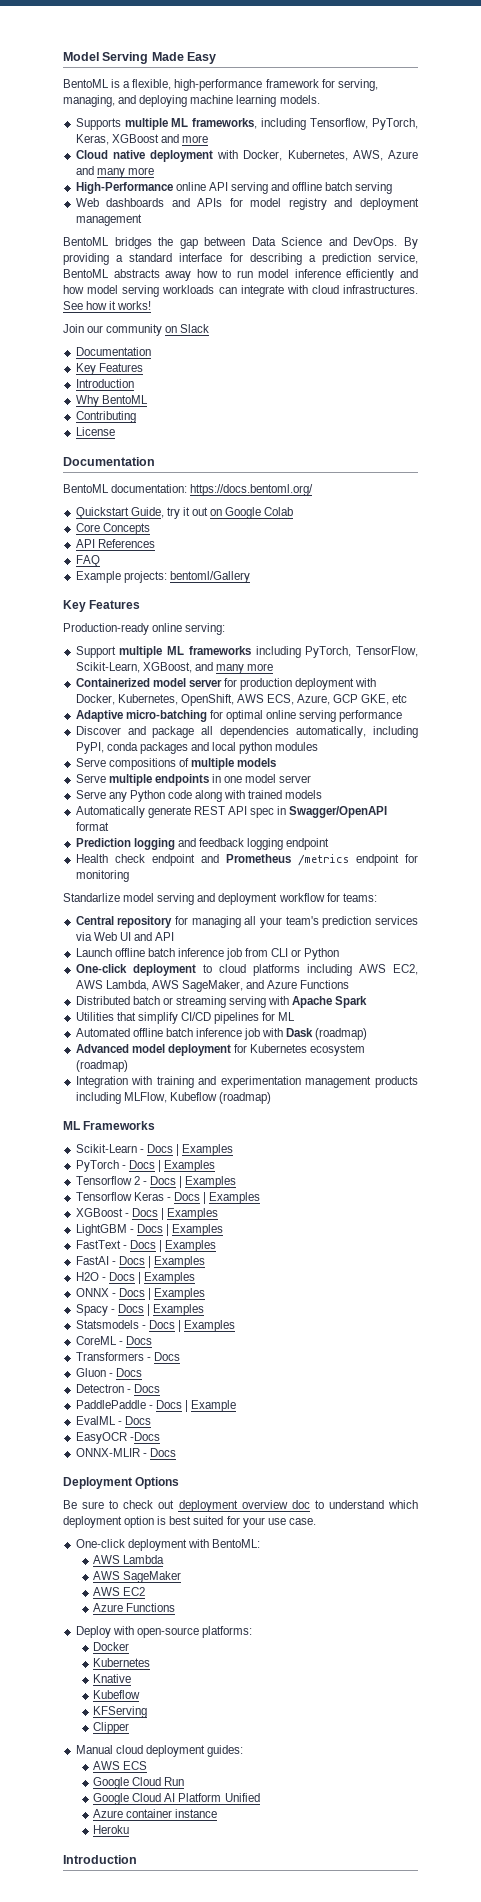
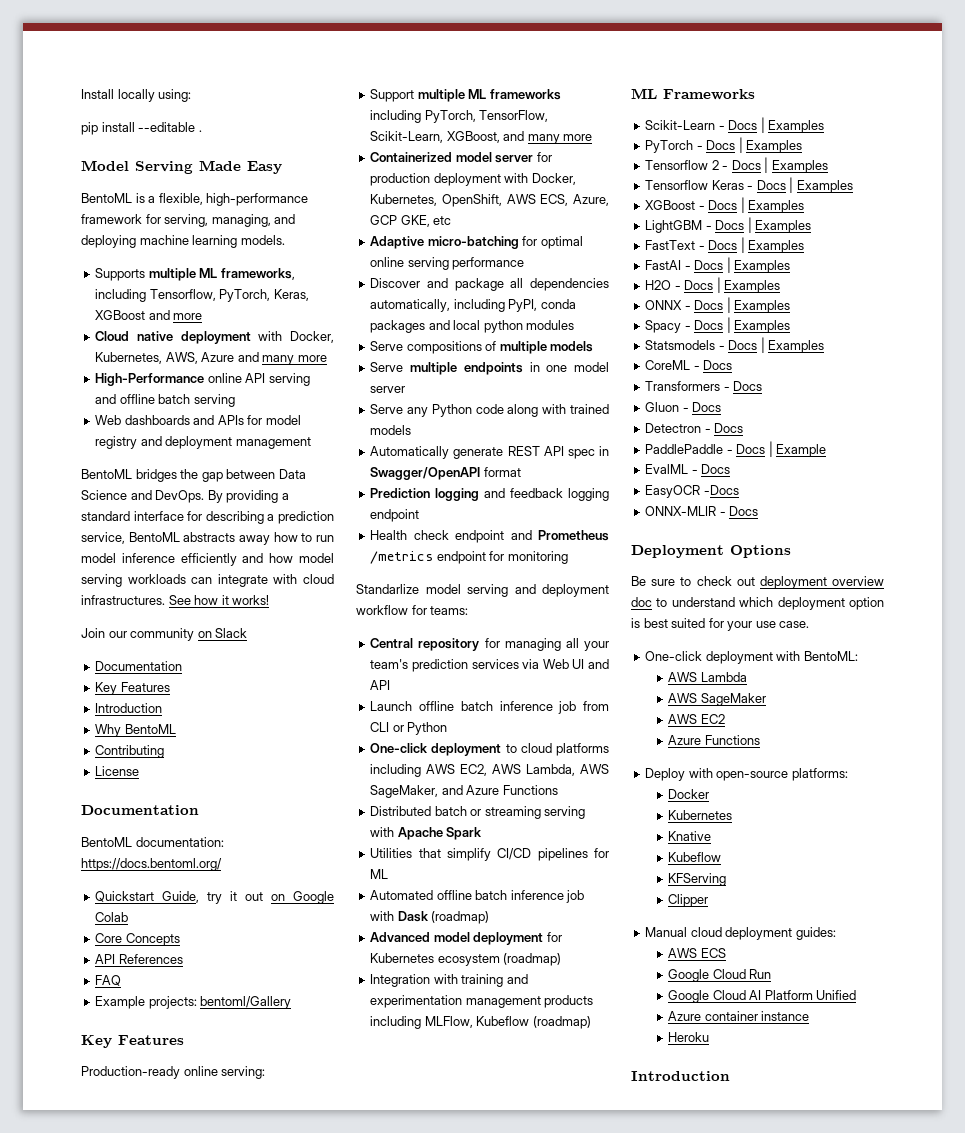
(63, 56) none -> [81,89,192,102] [81,122,202,135] Install locally using: // pip install --editable . //

